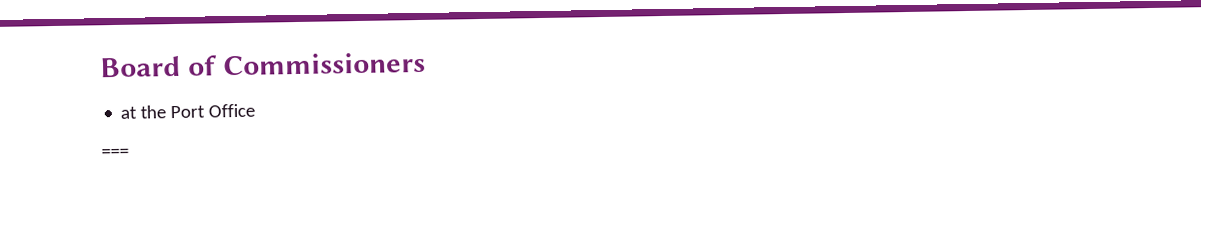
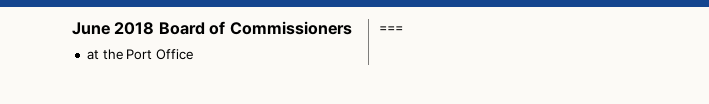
(99, 66) none -> [72,22,155,35] June 2018

